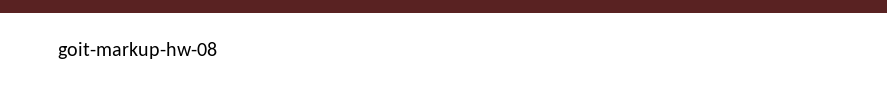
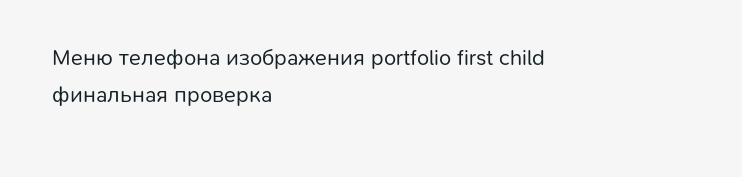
[58,42,217,59] goit-markup-hw-08 -> [52,48,545,69] [52,86,272,106] Меню телефона изображения portfolio first child финальная проверка

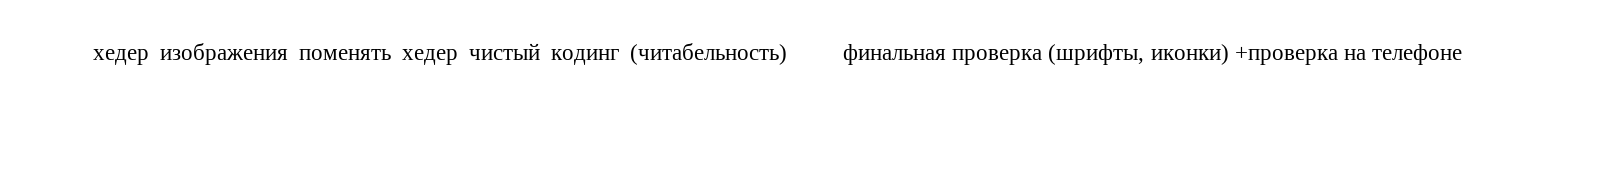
[52,48,545,69] [52,86,272,106] Меню телефона изображения portfolio first child финальная проверка -> [93,43,1463,65] хедер изображения поменять хедер чистый кодинг (читабельность) финальная проверка (шрифты, иконки) +проверка на телефоне

